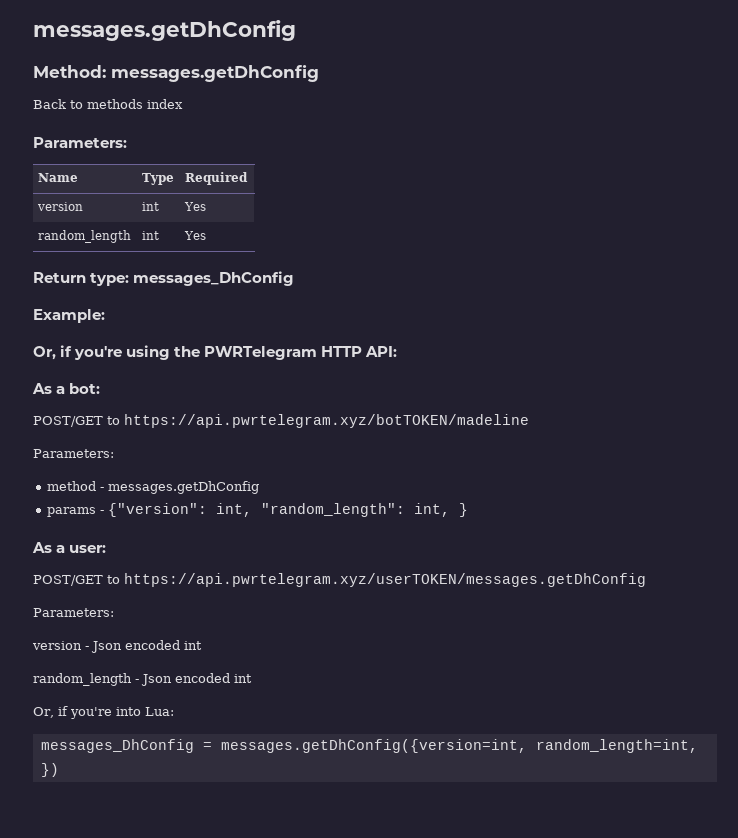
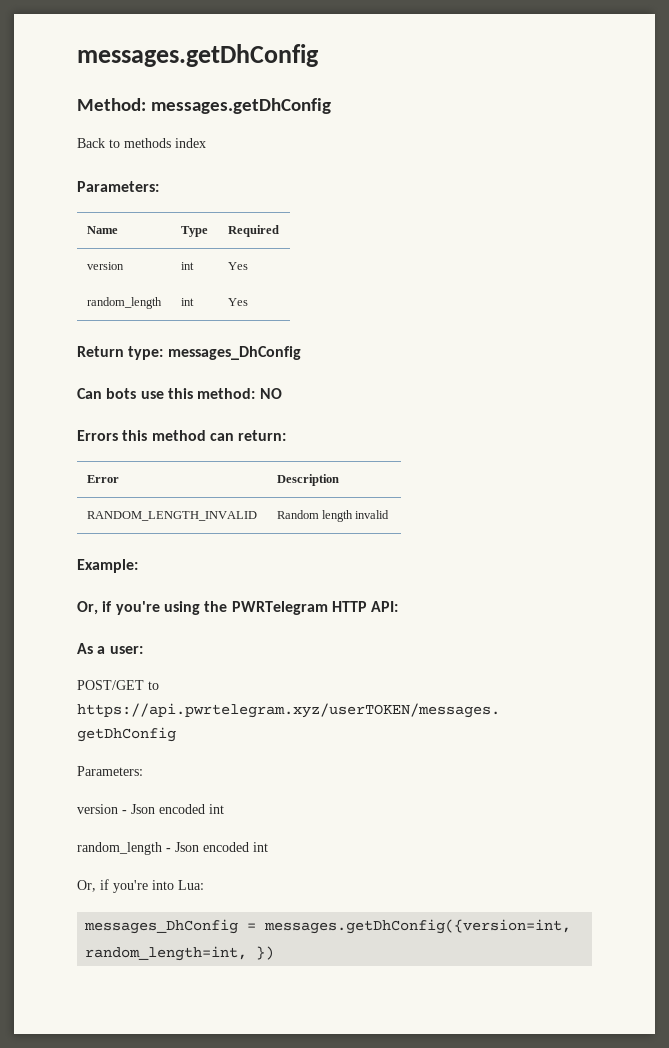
(295, 278) none -> [77,388,282,399] [77,430,287,441] [86,475,119,483] [276,474,339,486] [86,511,257,521] [276,510,390,522] // Can bots use this method: NO // Errors this method can return: // Error | Description // RANDOM_LENGTH_INVALID | Random length invalid
[32,383,101,394] [33,414,529,428] [33,449,114,458] [47,481,260,494] [47,503,469,517] // As a bot: // POST/GET to https://api.pwrtelegram.xyz/botTOKEN/madeline // Parameters: // method - messages.getDhConfig // params - {"version": int, "random_length": int, } -> (399, 606) none

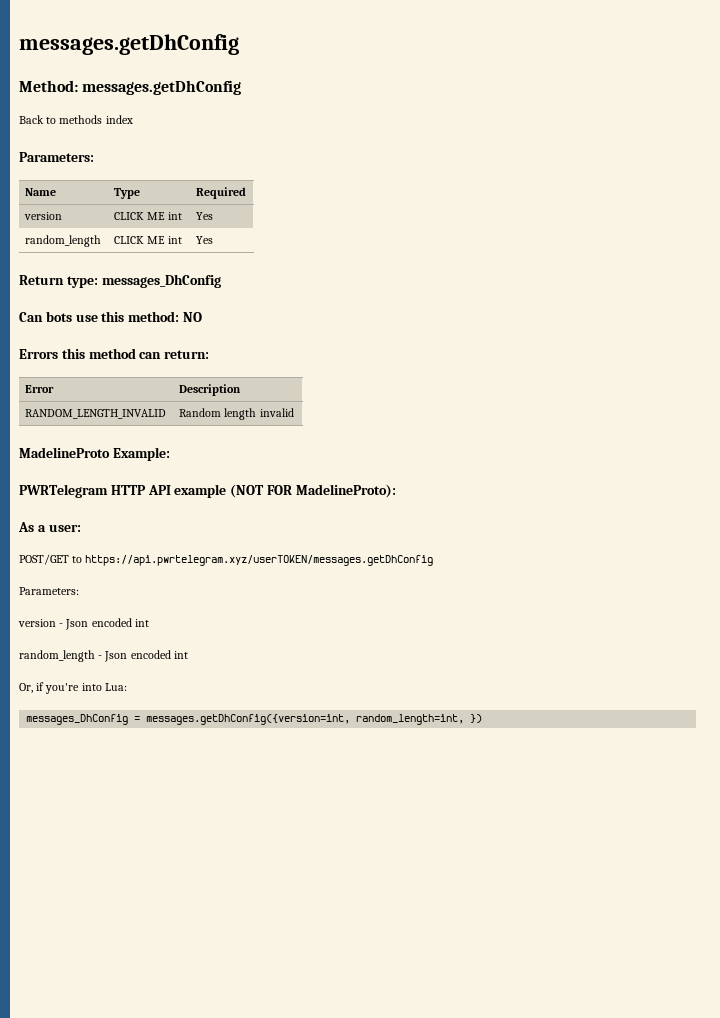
(124, 266) none -> [114,212,166,220] CLICK ME
(162, 303) none -> [114,236,166,244] CLICK ME
(390, 514) none -> [19,447,110,458] MadelineProto
[77,601,399,615] Or, if you're using the PWRTelegram HTTP API: -> [19,484,396,498] PWRTelegram HTTP API example (NOT FOR MadelineProto):

